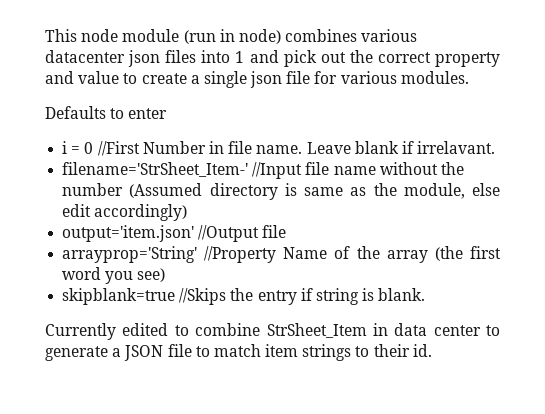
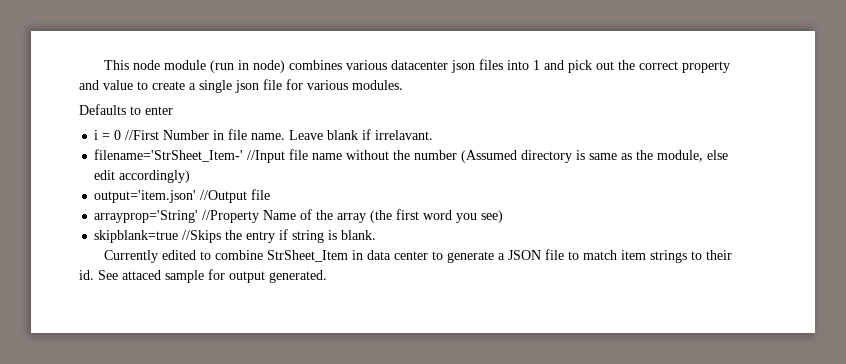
(432, 350) none -> [98,269,327,283] See attaced sample for output generated.

